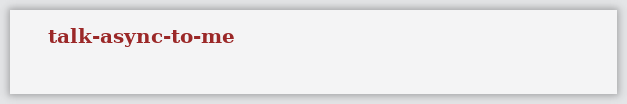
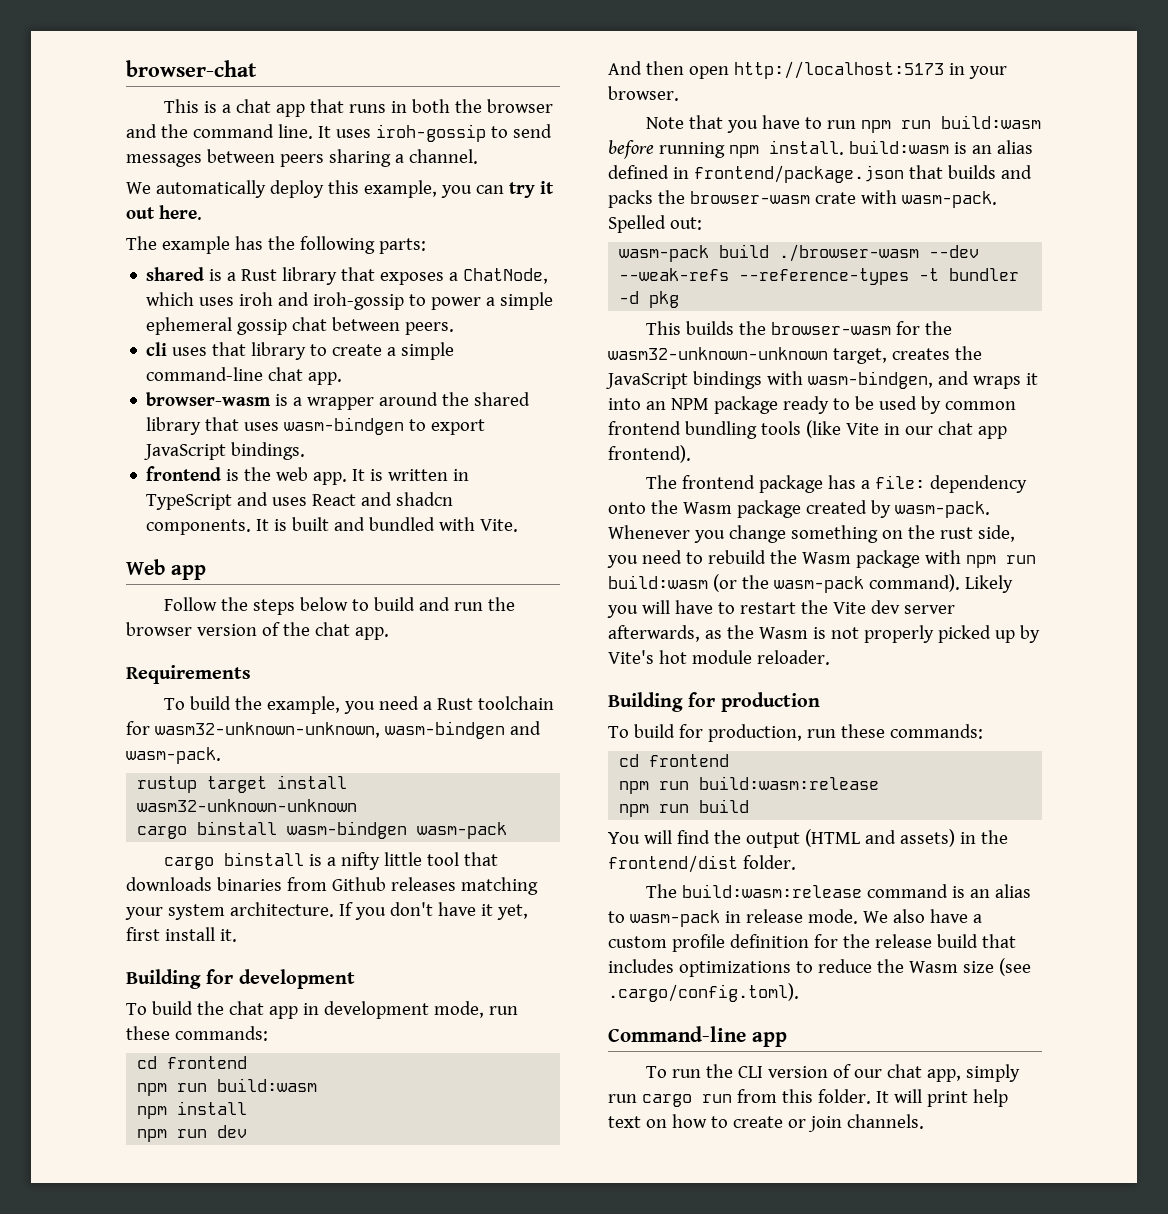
[48,28,235,47] talk-async-to-me -> [126,60,257,77] [164,99,554,117] [126,124,552,142] [126,149,478,167] [126,180,554,198] [126,205,202,220] [126,236,426,254] [146,267,549,285] [146,292,554,310] [146,317,455,335] [146,342,455,360] [146,367,343,385] [146,392,531,410] [146,417,486,435] [144,442,306,460] [146,466,470,485] [146,492,454,510] [146,517,519,535] [126,559,206,580] [164,597,516,615] [126,622,389,640] [126,665,251,684] [164,696,555,714] [126,721,541,739] [126,747,221,764] [137,775,348,793] [137,799,358,812] [137,821,508,839] [164,852,499,870] [126,877,538,895] [125,902,528,920] [126,927,237,942] [126,969,355,989] [126,1001,518,1019] [126,1026,268,1041] [137,1056,248,1069] [137,1078,318,1096] [137,1101,248,1119] [137,1125,248,1142] [608,61,1007,79] [608,86,679,101] [646,115,1042,133] [608,140,1033,159] [608,165,1032,183] [608,190,997,208] [608,215,702,233] [619,244,980,262] [619,268,1020,285] [619,291,680,308] [646,321,953,335] [608,346,982,364] [606,371,1038,389] [608,396,1016,414] [608,420,1007,439] [608,445,691,463] [646,475,1028,493] [608,500,990,518] [608,525,1015,543] [607,550,1036,568] [608,574,1013,593] [607,600,955,618] [608,625,1040,643] [608,650,830,665] [608,692,820,712] [608,724,983,742] [619,754,730,767] [619,776,880,794] [619,799,750,817] [608,829,1008,848] [608,855,796,873] [646,884,1032,898] [608,909,982,927] [608,934,1016,952] [608,958,1031,977] [608,983,799,1002] [608,1026,787,1047] [646,1064,1021,1082] [608,1089,1008,1107] [608,1114,924,1132] browser-chat // This is a chat app that runs in both the browser and the command line. It uses iroh-gossip to send messages between peers sharing a channel. // We automatically deploy this example, you can try it out here. // The example has the following parts: // shared is a Rust library that exposes a ChatNode, which uses iroh and iroh-gossip to power a simple ephemeral gossip chat between peers. // cli uses that library to create a simple command-line chat app. // browser-wasm is a wrapper around the shared library that uses wasm-bindgen to export JavaScript bindings. // frontend is the web app. It is written in TypeScript and uses React and shadcn components. It is built and bundled with Vite. // Web app // Follow the steps below to build and run the browser version of the chat app. // Requirements // To build the example, you need a Rust toolchain for wasm32-unknown-unknown, wasm-bindgen and wasm-pack. // rustup target install wasm32-unknown-unknown // cargo binstall wasm-bindgen wasm-pack // cargo binstall is a nifty little tool that downloads binaries from Github releases matching your system architecture. If you don't have it yet, first install it. // Building for development // To build the chat app in development mode, run these commands: // cd frontend // npm run build:wasm // npm install // npm run dev // And then open http://localhost:5173 in your browser. // Note that you have to run npm run build:wasm before running npm install. build:wasm is an alias defined in frontend/package.json that builds and packs the browser-wasm crate with wasm-pack. Spelled out: // wasm-pack build ./browser-wasm --dev --weak-refs --reference-types -t bundler -d pkg // This builds the browser-wasm for the wasm32-unknown-unknown target, creates the JavaScript bindings with wasm-bindgen, and wraps it into an NPM package ready to be used by common frontend bundling tools (like Vite in our chat app frontend). // The frontend package has a file: dependency onto the Wasm package created by wasm-pack. Whenever you change something on the rust side, you need to rebuild the Wasm package with npm run build:wasm (or the wasm-pack command). Likely you will have to restart the Vite dev server afterwards, as the Wasm is not properly picked up by Vite's hot module reloader. // Building for production // To build for production, run these commands: // cd frontend // npm run build:wasm:release // npm run build // You will find the output (HTML and assets) in the frontend/dist folder. // The build:wasm:release command is an alias to wasm-pack in release mode. We also have a custom profile definition for the release build that includes optimizations to reduce the Wasm size (see .cargo/config.toml). // Command-line app // To run the CLI version of our chat app, simply run cargo run from this folder. It will print help text on how to create or join channels.

